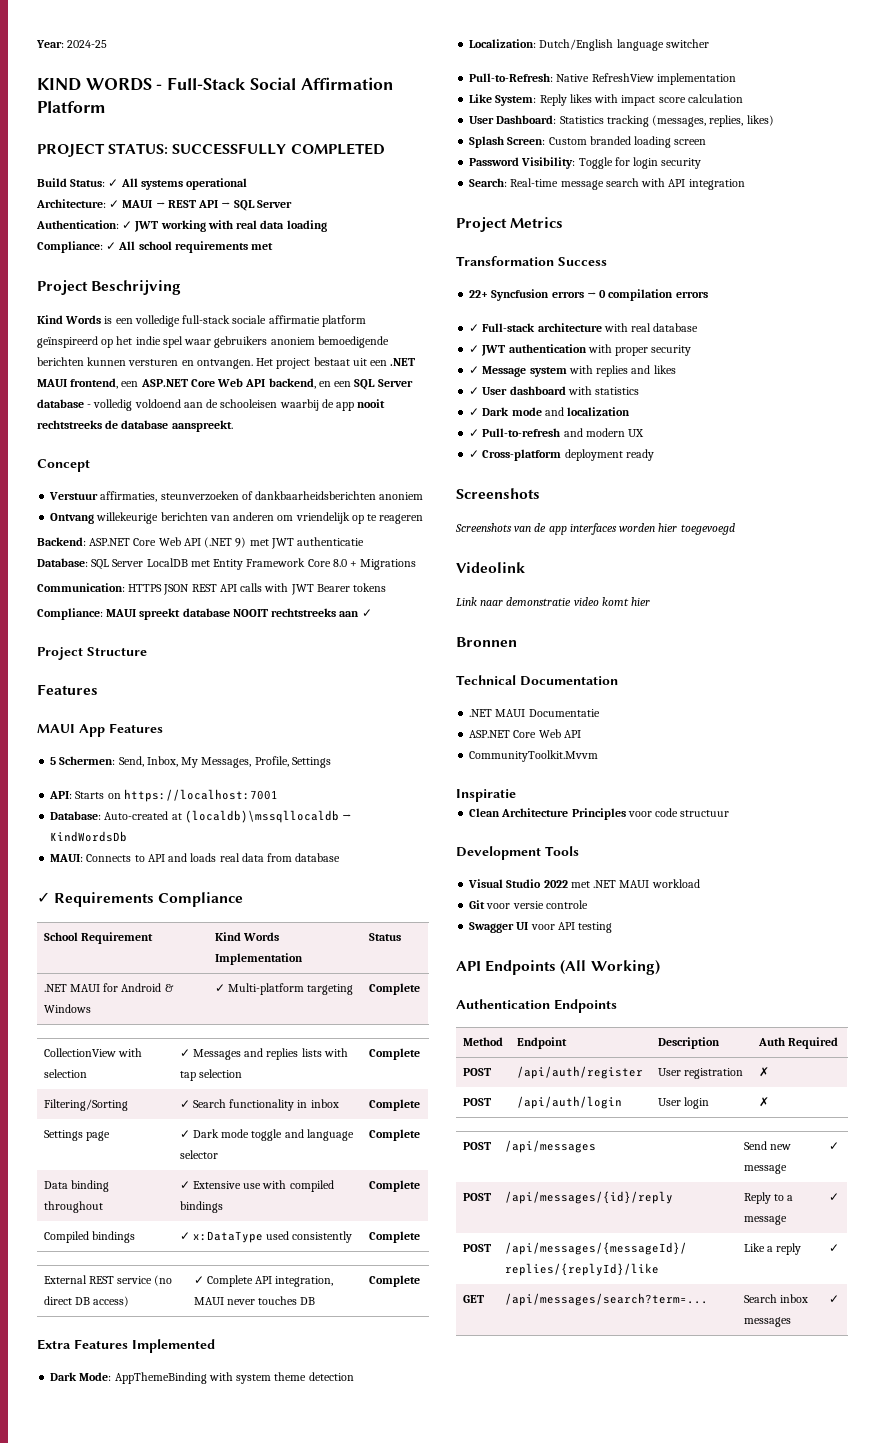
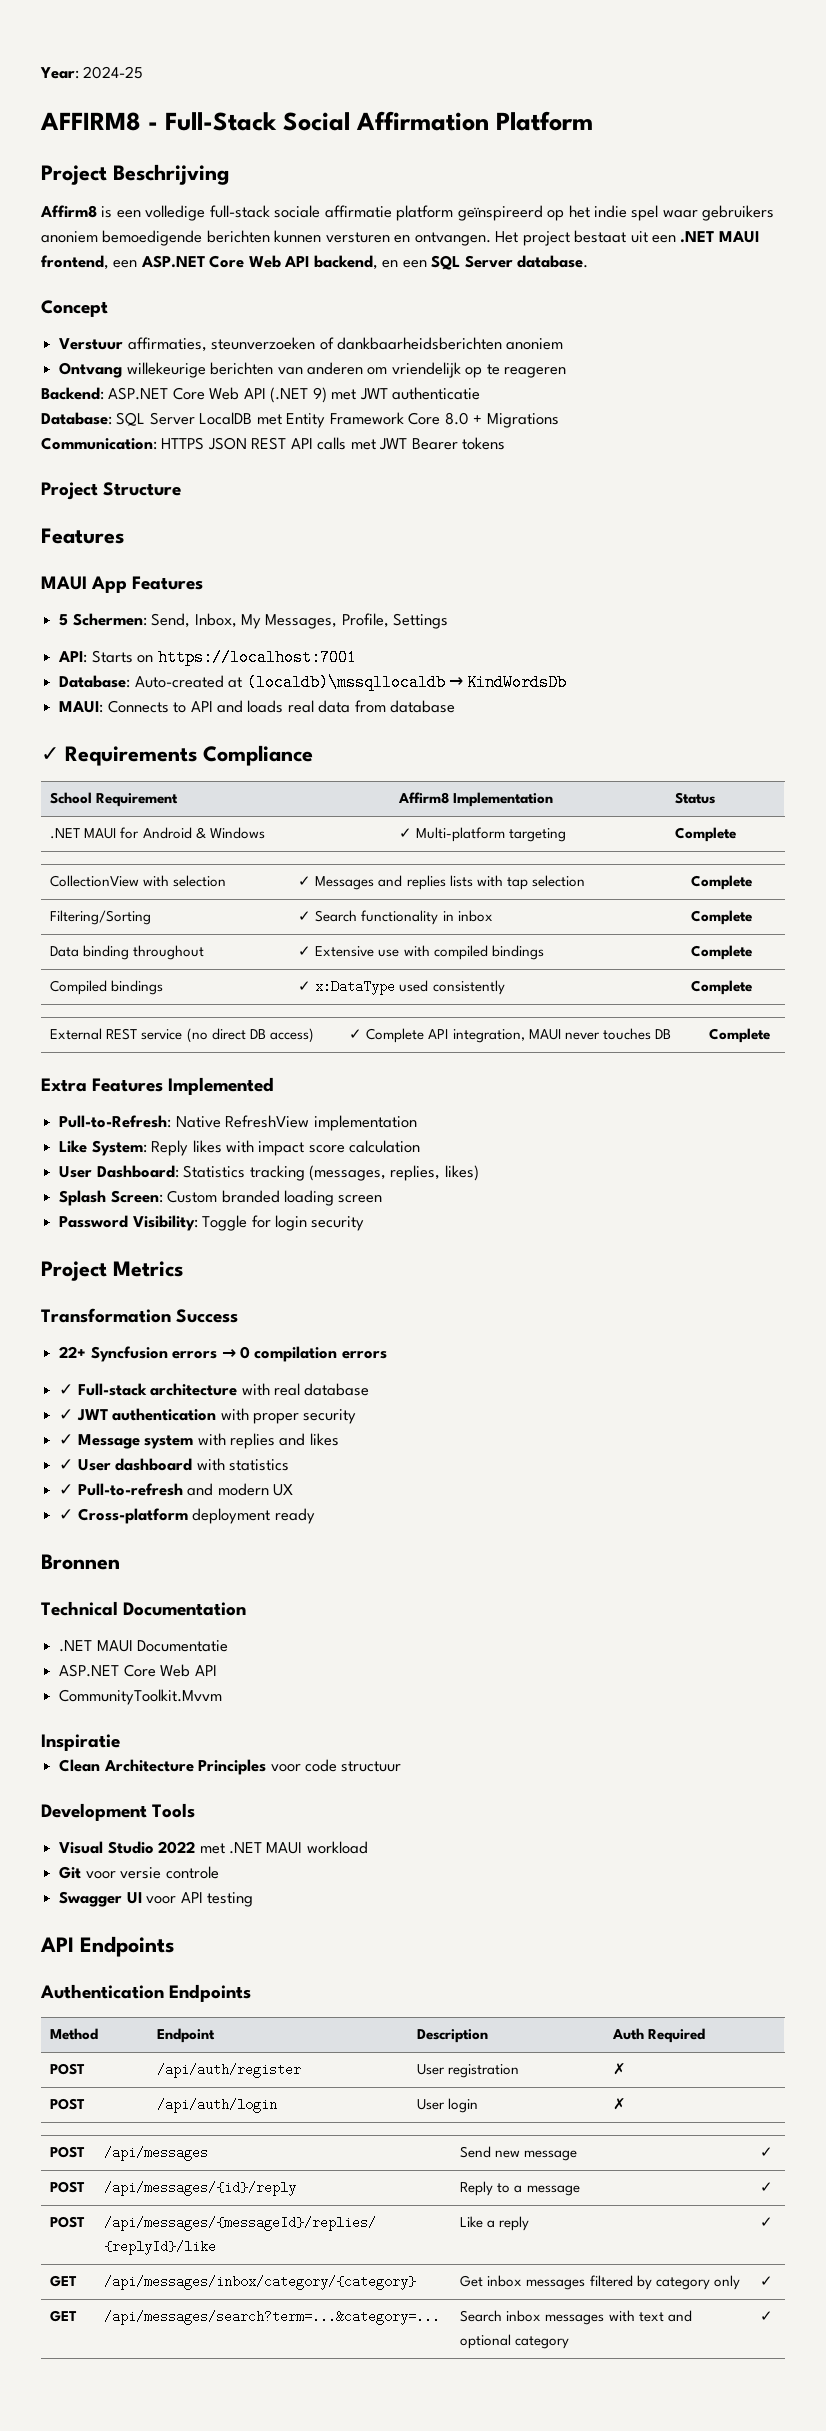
[37,78,152,91] KIND WORDS -> [40,112,141,131] AFFIRM8
[37,143,385,157] [37,178,248,190] [36,199,292,211] [36,220,327,232] [37,241,274,253] // PROJECT STATUS: SUCCESSFULLY COMPLETED // Build Status: ✓ All systems operational // Architecture: ✓ MAUI → REST API → SQL Server // Authentication: ✓ JWT working with real data loading // Compliance: ✓ All school requirements met -> (594, 121) none
[37,315,102,324] Kind Words -> [40,205,97,218] Affirm8
[37,399,386,411] [37,420,233,432] database - volledig voldoend aan de schooleisen waarbij de app nooit rechtstreeks de database aanspreekt. -> [517,255,589,268] database.
[264,583,289,592] with -> [350,439,376,450] met
[37,608,372,620] // Compliance: MAUI spreekt database NOOIT rechtstreeks aan ✓ -> (506, 443) none
[214,932,279,941] Kind Words -> [398,792,450,804] Affirm8
[43,1130,110,1141] [179,1129,354,1141] [179,1150,218,1159] [368,1129,420,1141] // Settings page | ✓ Dark mode toggle and language selector | Complete -> (753, 917) none
[50,1372,354,1384] [469,39,709,51] // Dark Mode: AppThemeBinding with system theme detection // Localization: Dutch/English language switcher -> (275, 1086) none
[469,178,745,190] // Search: Real-time message search with API integration -> (365, 1223) none
[469,407,631,416] // ✓ Dark mode and localization -> (289, 1465) none
[456,488,540,499] [455,523,735,535] [456,562,525,573] [456,597,651,606] // Screenshots // Screenshots van de app interfaces worden hier toegevoegd // Videolink // Link naar demonstratie video komt hier -> (315, 1516) none
[560,960,660,975] (All Working) -> (174, 1946) none
[504,1293,708,1306] [743,1294,808,1303] [743,1317,791,1327] /api/messages/search?term=... | Search inbox messages -> [104,2275,417,2290] [460,2275,740,2290] [760,2276,774,2286] [50,2310,78,2322] [104,2310,441,2325] [460,2310,692,2325] [460,2334,570,2349] /api/messages/inbox/category/{category} | Get inbox messages filtered by category only | ✓ // GET | /api/messages/search?term=...&category=... | Search inbox messages with text and optional category

